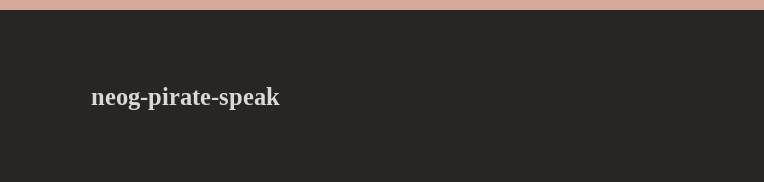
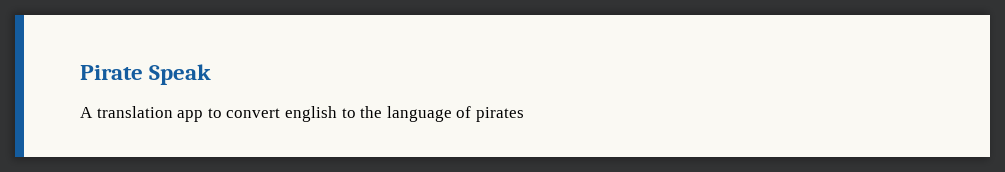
[91,87,280,110] neog-pirate-speak -> [80,64,212,85] [80,106,524,122] Pirate Speak // A translation app to convert english to the language of pirates

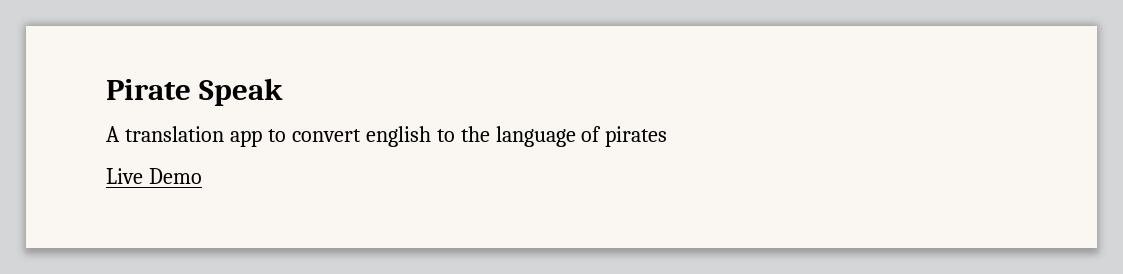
(524, 114) none -> [106,168,202,184] // Live Demo

